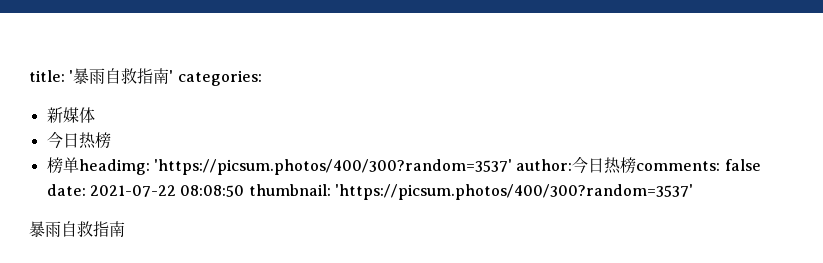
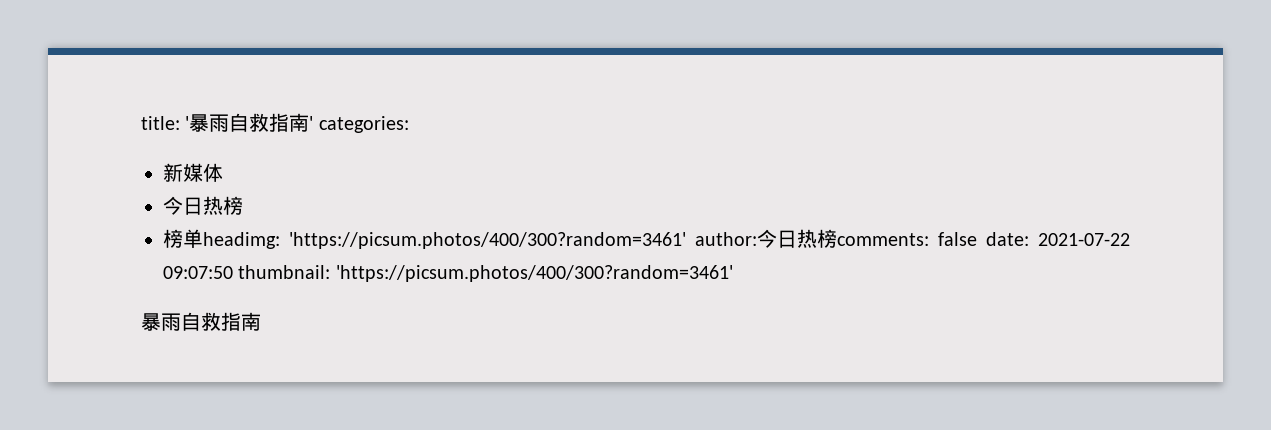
[153,159,512,175] 'https://picsum.photos/400/300?random=3537' -> [289,232,686,249] 'https://picsum.photos/400/300?random=3461'
[180,184,693,200] 08:08:50 thumbnail: 'https://picsum.photos/400/300?random=3537' -> [163,265,733,282] 09:07:50 thumbnail: 'https://picsum.photos/400/300?random=3461'

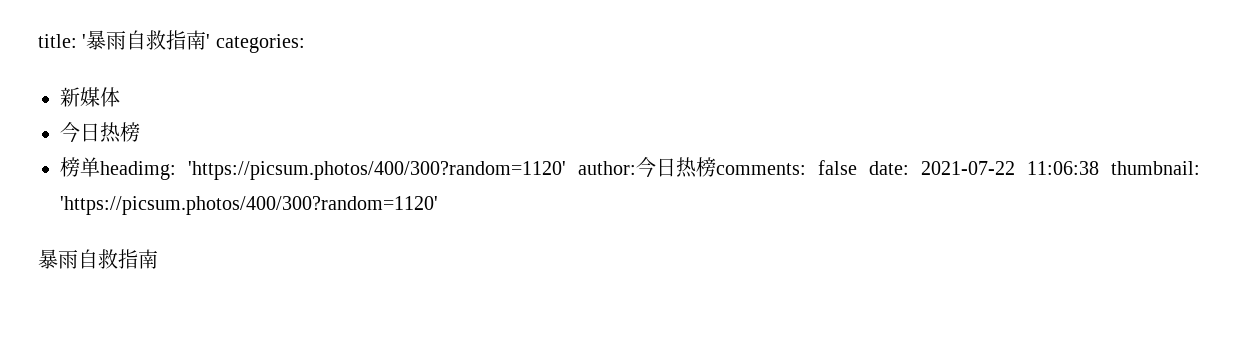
[289,232,686,249] 'https://picsum.photos/400/300?random=3461' -> [188,161,566,180] 'https://picsum.photos/400/300?random=1120'
[163,265,733,282] 09:07:50 thumbnail: 'https://picsum.photos/400/300?random=3461' -> [1027,161,1200,175] [60,196,438,215] 11:06:38 thumbnail: 'https://picsum.photos/400/300?random=1120'

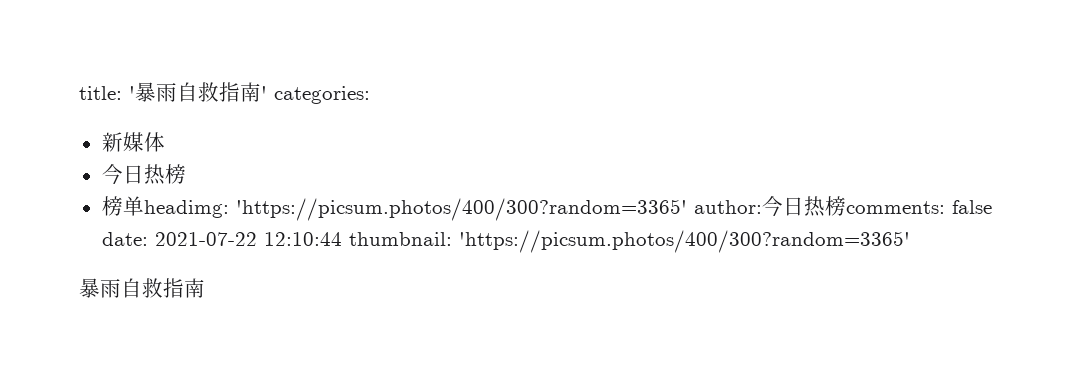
[188,161,566,180] 'https://picsum.photos/400/300?random=1120' -> [235,198,687,221] 'https://picsum.photos/400/300?random=3365'
[1027,161,1200,175] [60,196,438,215] 11:06:38 thumbnail: 'https://picsum.photos/400/300?random=1120' -> [263,230,910,253] 12:10:44 thumbnail: 'https://picsum.photos/400/300?random=3365'

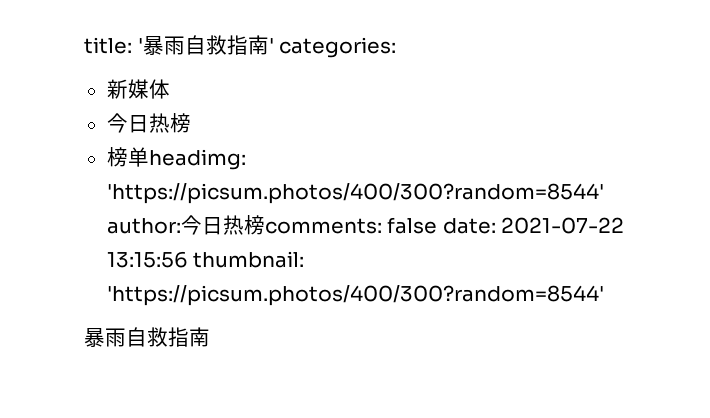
[235,198,687,221] 'https://picsum.photos/400/300?random=3365' -> [106,183,604,204] 'https://picsum.photos/400/300?random=8544'
[263,230,910,253] 12:10:44 thumbnail: 'https://picsum.photos/400/300?random=3365' -> [106,251,305,268] [106,285,604,306] 13:15:56 thumbnail: 'https://picsum.photos/400/300?random=8544'

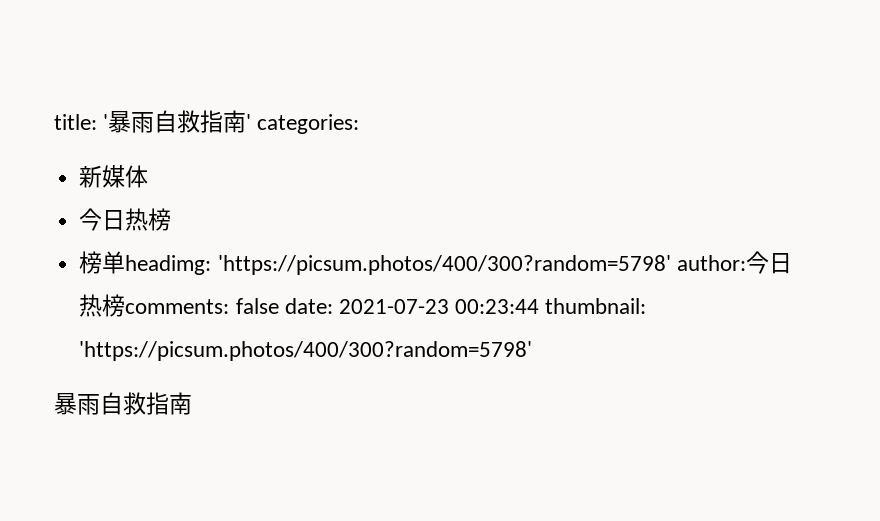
[106,183,604,204] 'https://picsum.photos/400/300?random=8544' -> [217,255,671,275] 'https://picsum.photos/400/300?random=5798'
[501,217,625,234] [106,251,305,268] [106,285,604,306] 2021-07-22 13:15:56 thumbnail: 'https://picsum.photos/400/300?random=8544' -> [338,298,647,314] [79,341,533,361] 2021-07-23 00:23:44 thumbnail: 'https://picsum.photos/400/300?random=5798'

